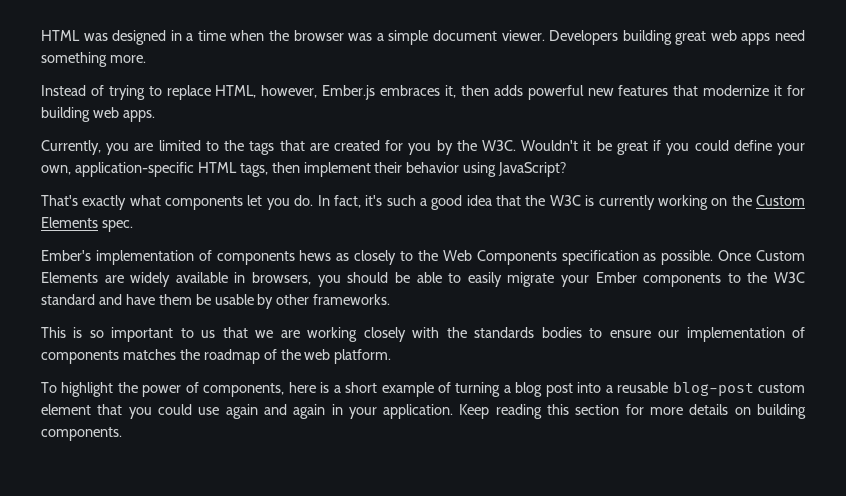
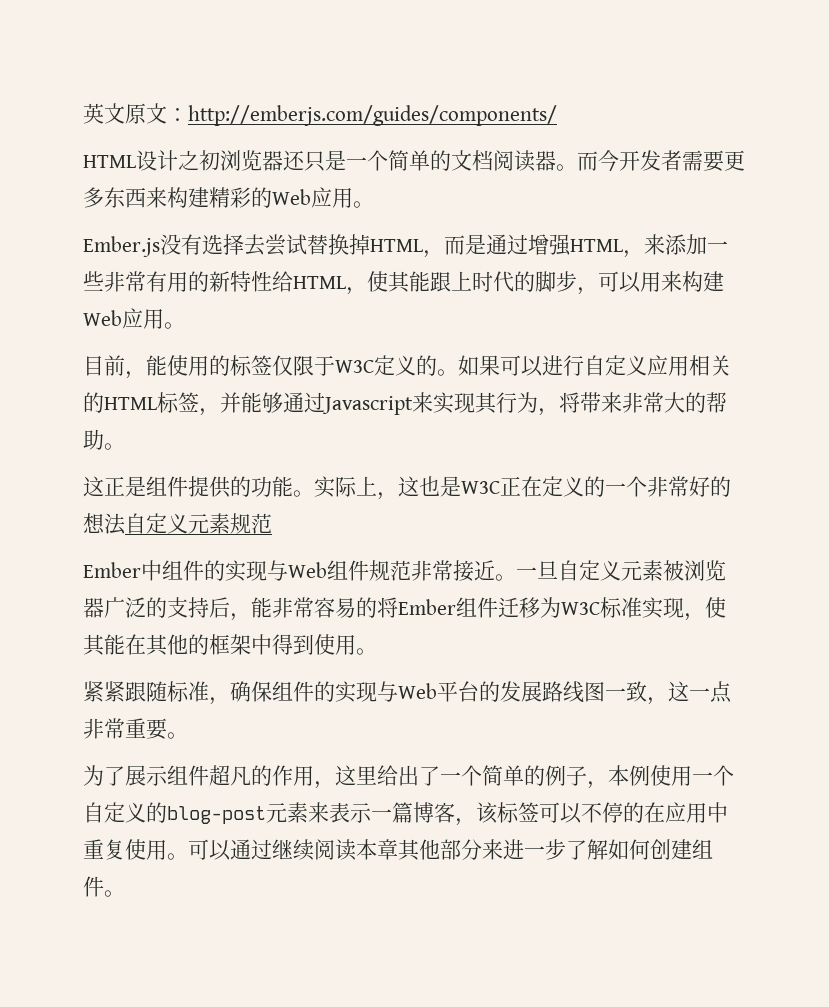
[41,30,805,45] [41,52,146,67] [41,85,806,100] [41,107,155,122] [41,140,806,155] [41,162,567,177] [41,195,806,210] [41,217,133,232] [41,250,806,265] [41,272,805,287] [41,294,391,309] [41,327,806,342] [41,349,392,364] [41,381,805,397] [41,404,806,419] [41,427,122,441] HTML was designed in a time when the browser was a simple document viewer. Developers building great web apps need something more. // Instead of trying to replace HTML, however, Ember.js embraces it, then adds powerful new features that modernize it for building web apps. // Currently, you are limited to the tags that are created for you by the W3C. Wouldn't it be great if you could define your own, application-specific HTML tags, then implement their behavior using JavaScript? // That's exactly what components let you do. In fact, it's such a good idea that the W3C is currently working on the Custom Elements spec. // Ember's implementation of components hews as closely to the Web Components specification as possible. Once Custom Elements are widely available in browsers, you should be able to easily migrate your Ember components to the W3C standard and have them be usable by other frameworks. // This is so important to us that we are working closely with the standards bodies to ensure our implementation of components matches the roadmap of the web platform. // To highlight the power of components, here is a short example of turning a blog post into a reusable blog-post custom element that you could use again and again in your application. Keep reading this section for more details on building components. -> [83,103,557,126] [83,150,745,172] [83,187,374,208] [83,234,728,258] [83,271,724,295] [83,308,185,329] [83,355,731,379] [83,392,727,416] [83,429,125,450] [83,476,731,500] [83,513,272,535] [83,560,726,582] [83,597,726,621] [83,634,377,656] [83,681,732,705] [83,718,188,740] [83,765,734,789] [83,802,728,826] [83,839,713,861] [83,876,125,897] 英文原文：http://emberjs.com/guides/components/ // HTML设计之初浏览器还只是一个简单的文档阅读器。而今开发者需要更多东西来构建精彩的Web应用。 // Ember.js没有选择去尝试替换掉HTML，而是通过增强HTML，来添加一些非常有用的新特性给HTML，使其能跟上时代的脚步，可以用来构建Web应用。 // 目前，能使用的标签仅限于W3C定义的。如果可以进行自定义应用相关的HTML标签，并能够通过Javascript来实现其行为，将带来非常大的帮助。 // 这正是组件提供的功能。实际上，这也是W3C正在定义的一个非常好的想法自定义元素规范 // Ember中组件的实现与Web组件规范非常接近。一旦自定义元素被浏览器广泛的支持后，能非常容易的将Ember组件迁移为W3C标准实现，使其能在其他的框架中得到使用。 // 紧紧跟随标准，确保组件的实现与Web平台的发展路线图一致，这一点非常重要。 // 为了展示组件超凡的作用，这里给出了一个简单的例子，本例使用一个自定义的blog-post元素来表示一篇博客，该标签可以不停的在应用中重复使用。可以通过继续阅读本章其他部分来进一步了解如何创建组件。

